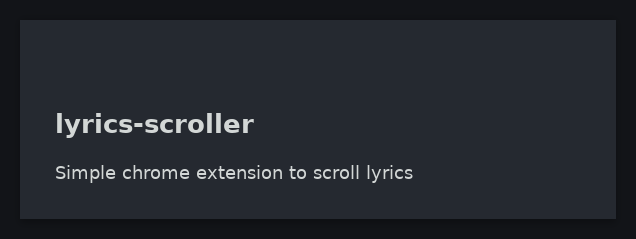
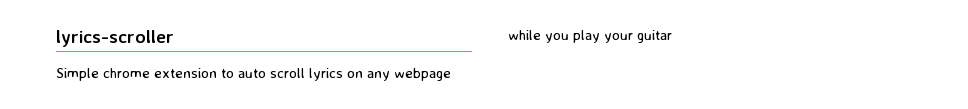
(307, 172) none -> [238,69,266,78] auto
(413, 174) none -> [347,68,451,81] [508,30,672,43] on any webpage while you play your guitar

